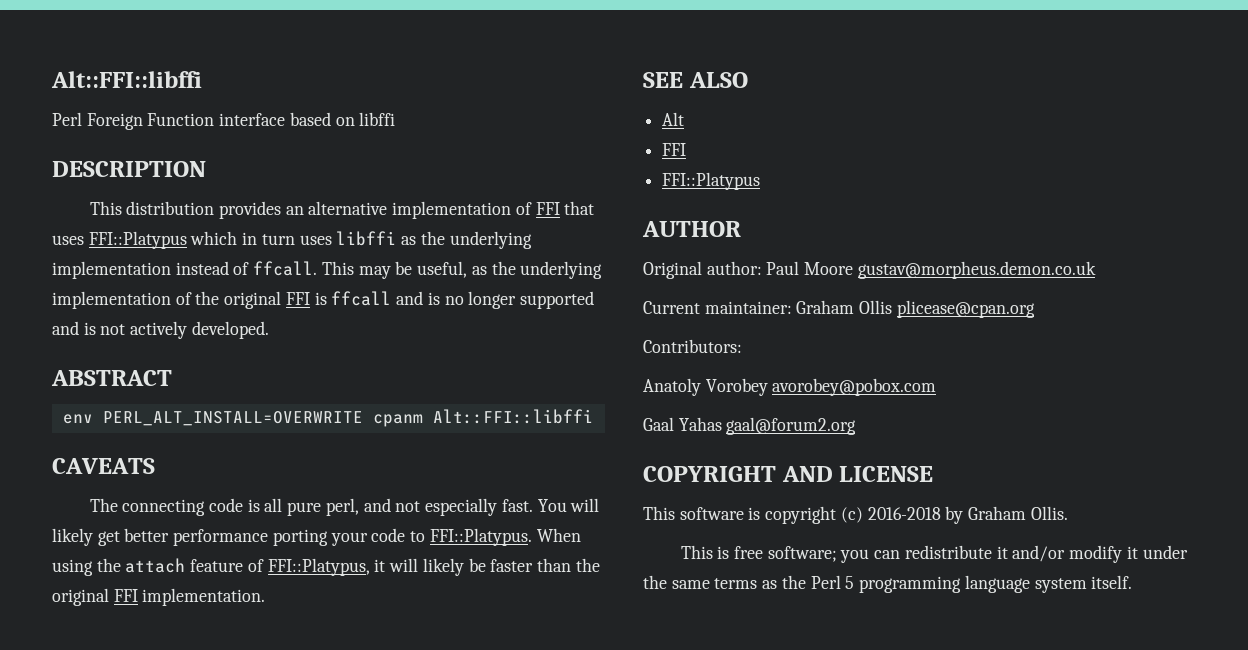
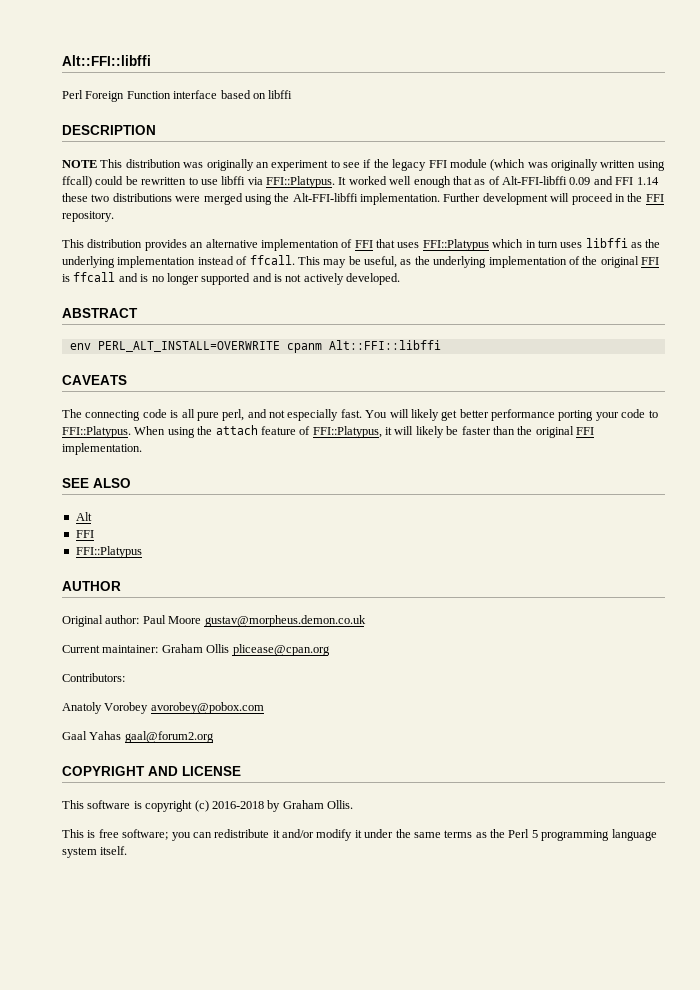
(206, 169) none -> [62,159,665,171] [62,176,659,188] [62,193,664,205] [62,211,114,222] // NOTE This distribution was originally an experiment to see if the legacy FFI module (which was originally written using ffcall) could be rewritten to use libffi via FFI::Platypus. It worked well enough that as of Alt-FFI-libffi 0.09 and FFI 1.14 these two distributions were merged using the Alt-FFI-libffi implementation. Further development will proceed in the FFI repository.

